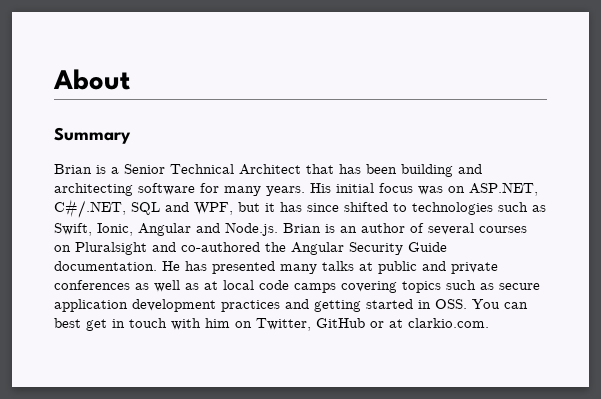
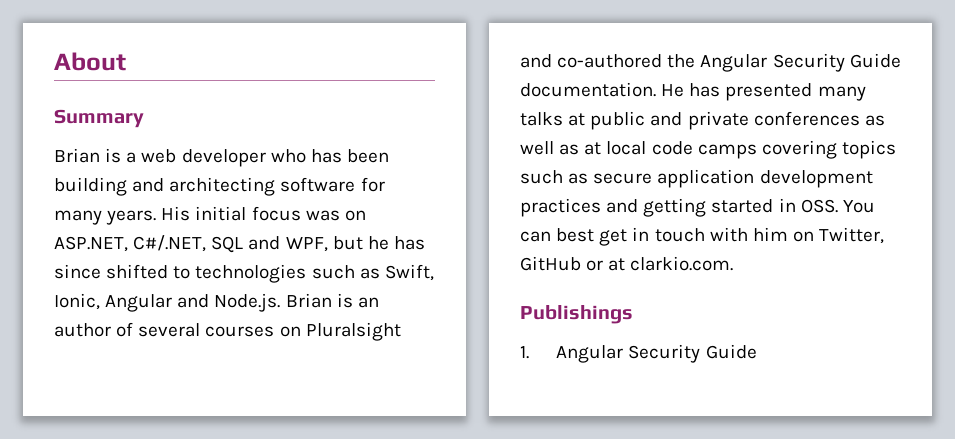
[124,164,334,175] Senior Technical Architect that -> [141,149,306,167] web developer who
[265,203,275,212] it -> [367,236,389,250] he
(489, 323) none -> [520,305,633,324] [520,344,757,363] // Publishings // 1. Angular Security Guide

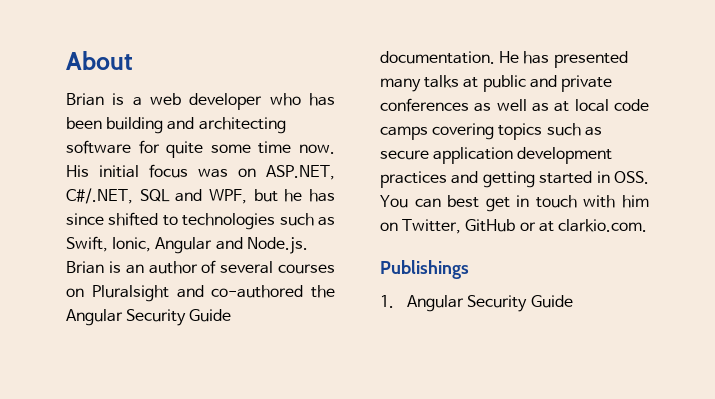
[54,109,144,128] // Summary -> (133, 60) none
[54,210,157,225] many years. -> [166,141,335,158] quite some time now.

